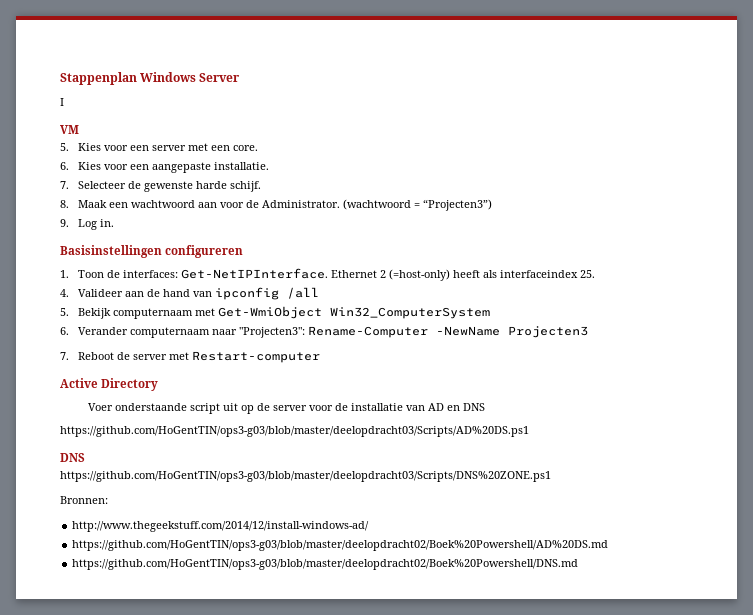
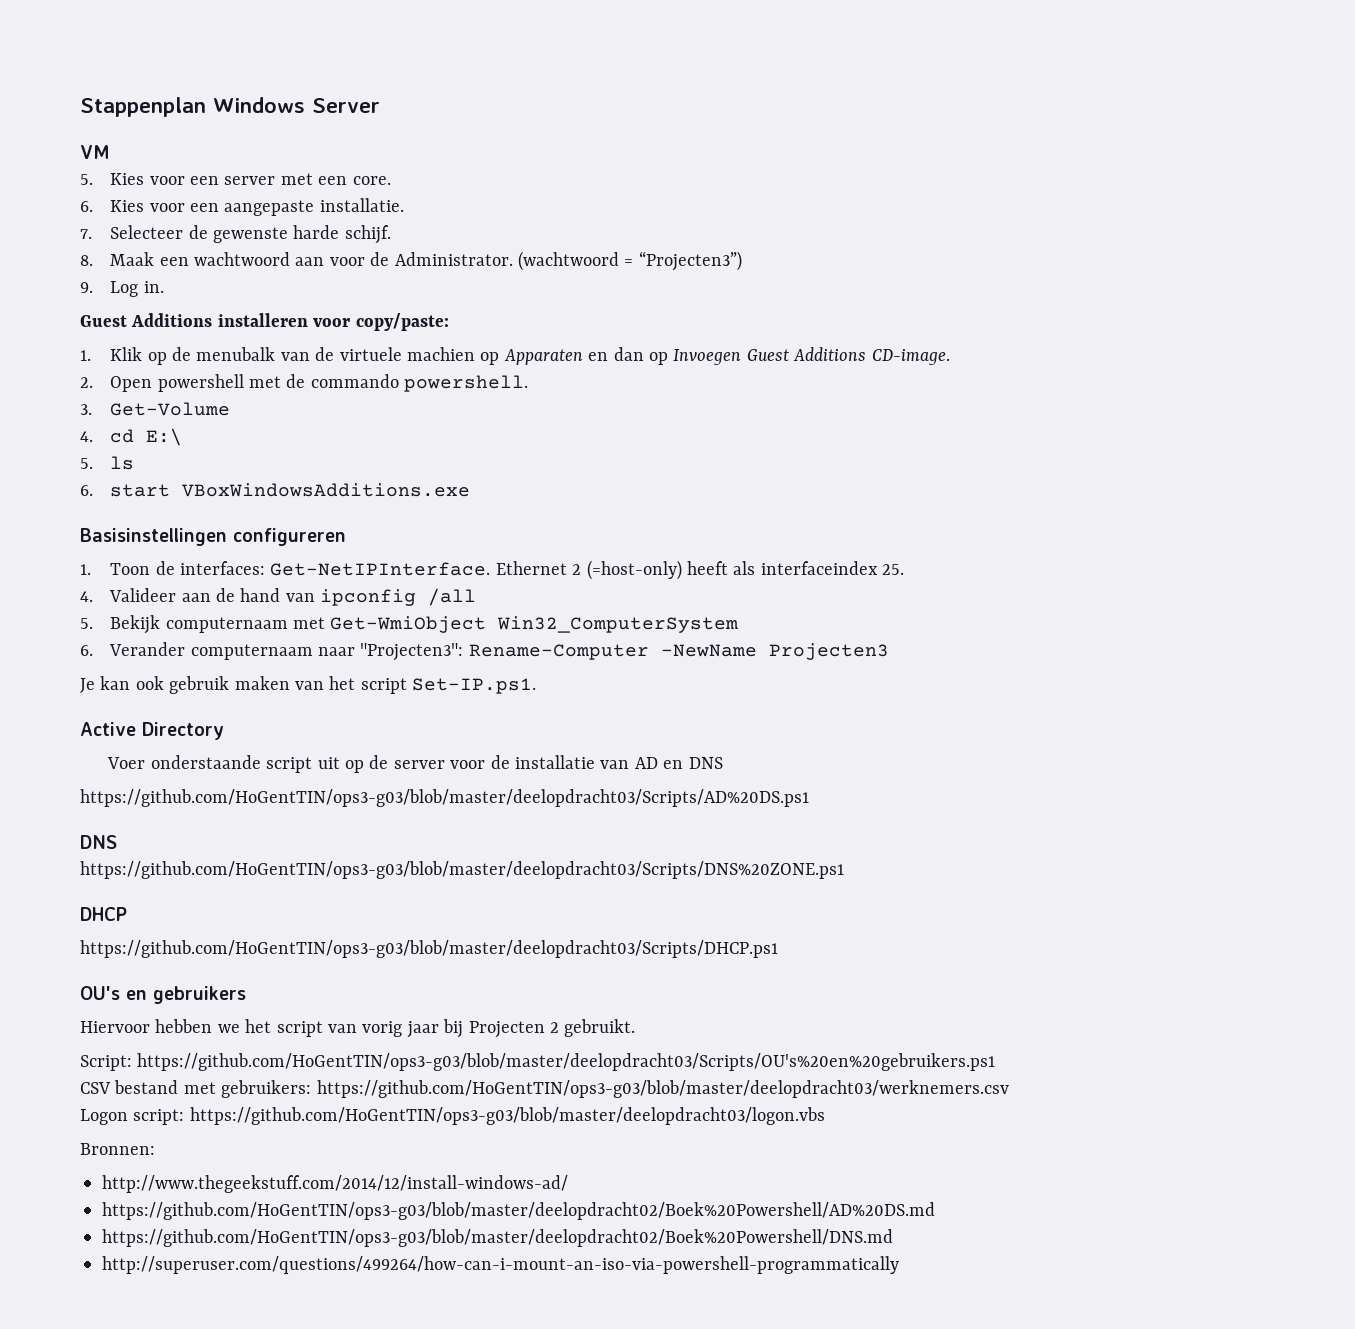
[60,98,64,106] // I -> (380, 105) none
(114, 223) none -> [80,313,449,331] [80,347,950,365] [80,374,529,392] [80,402,231,416] [80,428,183,446] [80,456,135,470] [80,483,471,497] // Guest Additions installeren voor copy/paste: // 1. Klik op de menubalk van de virtuele machien op Apparaten en dan op Invoegen Guest Additions CD-image. // 2. Open powershell met de commando powershell. // 3. Get-Volume // 4. cd E:\ // 5. ls // 6. start VBoxWindowsAdditions.exe
[60,351,320,363] 7. Reboot de server met Restart-computer -> [80,676,537,694] Je kan ook gebruik maken van het script Set-IP.ps1.
(551, 476) none -> [80,907,127,921] [80,940,778,958] [80,986,246,1004] [80,1019,636,1038] [80,1053,996,1071] [80,1080,1009,1098] [80,1107,825,1125] // DHCP // https://github.com/HoGentTIN/ops3-g03/blob/master/deelopdracht03/Scripts/DHCP.ps1 // OU's en gebruikers // Hiervoor hebben we het script van vorig jaar bij Projecten 2 gebruikt. // Script: https://github.com/HoGentTIN/ops3-g03/blob/master/deelopdracht03/Scripts/OU's%20en%20gebruikers.ps1 // CSV bestand met gebruikers: https://github.com/HoGentTIN/ops3-g03/blob/master/deelopdracht03/werknemers.csv // Logon script: https://github.com/HoGentTIN/ops3-g03/blob/master/deelopdracht03/logon.vbs
(579, 564) none -> [102,1256,899,1274] // http://superuser.com/questions/499264/how-can-i-mount-an-iso-via-powershell-programmatically

